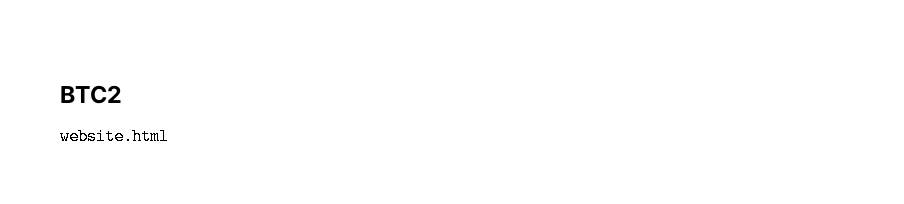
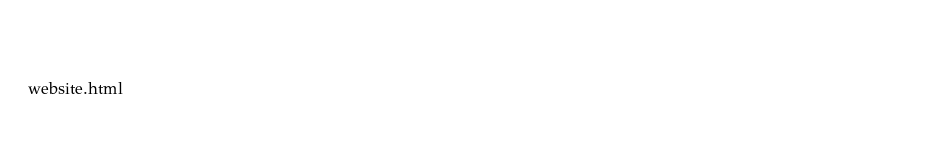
[60,85,122,104] BTC2 // -> (28, 88) none

